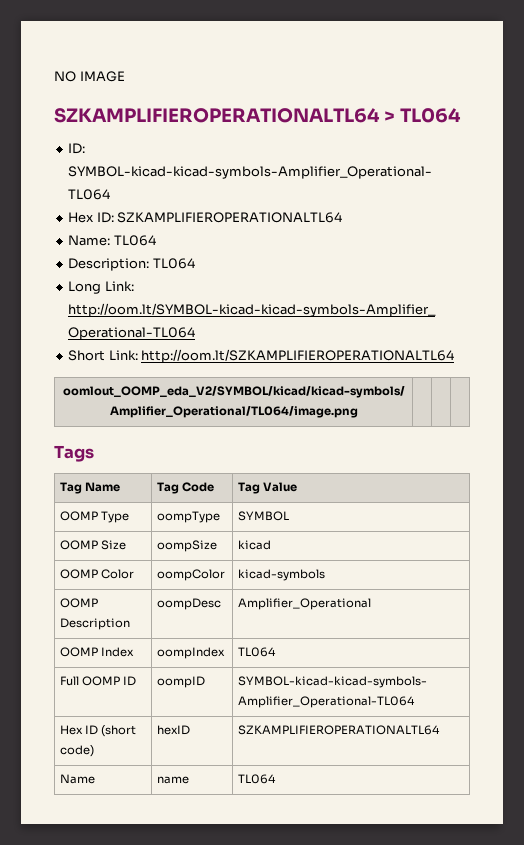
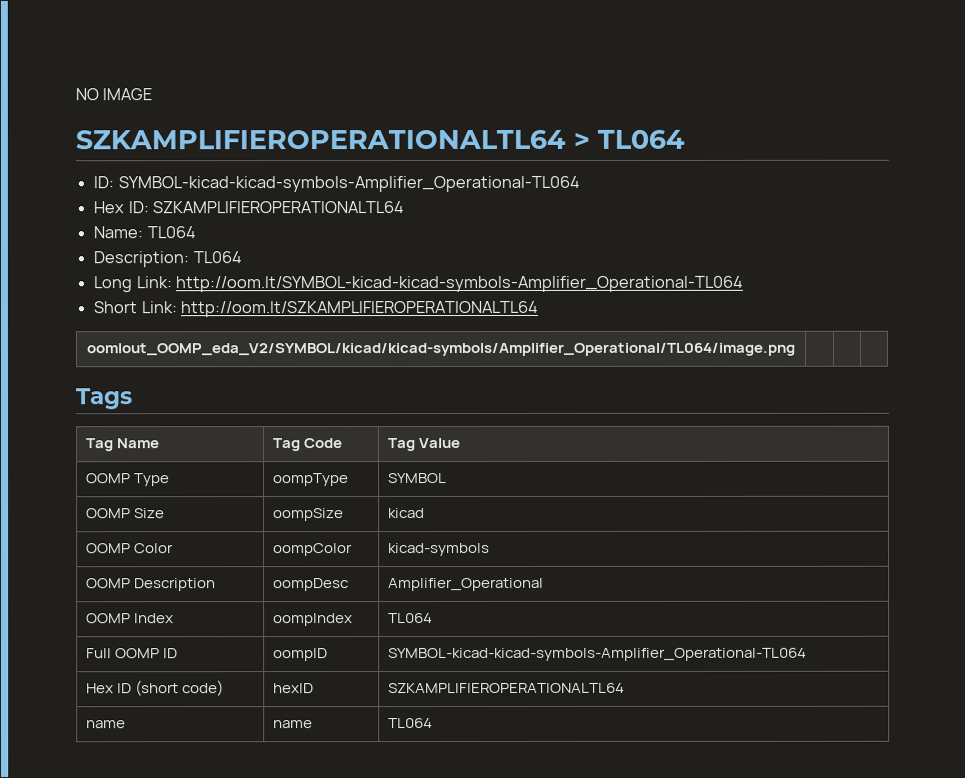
[60,774,96,784] Name -> [85,720,126,729] name

